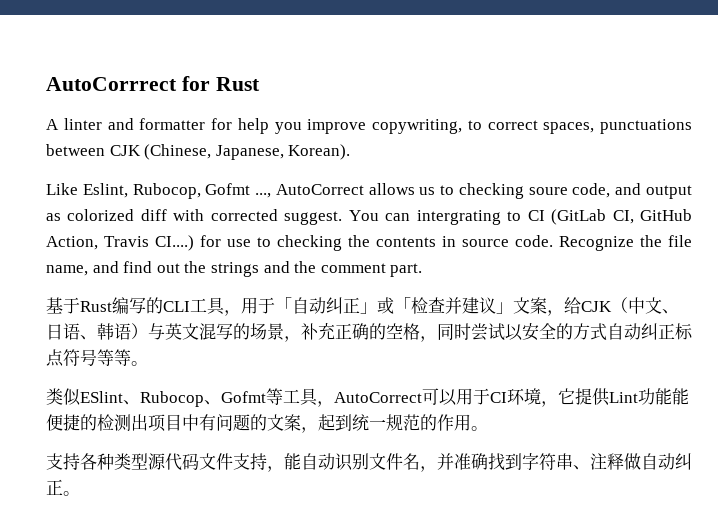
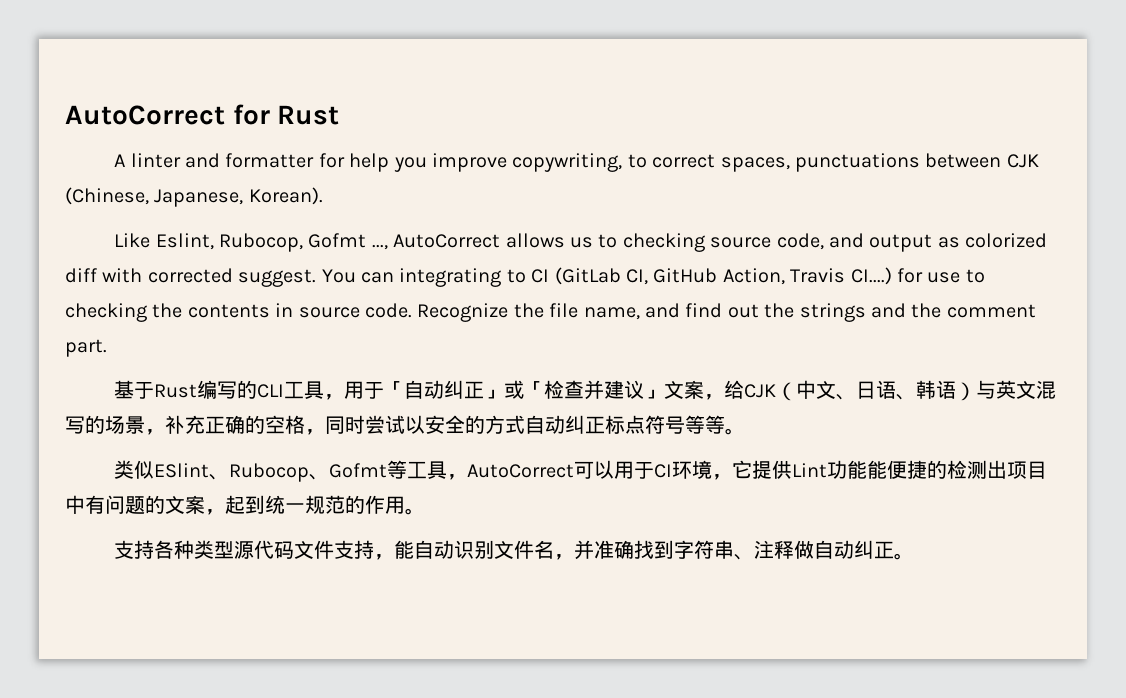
[46,77,177,91] AutoCorrrect -> [65,105,225,125] AutoCorrect
[528,187,568,195] soure -> [710,237,772,248] source
[416,210,501,225] intergrating -> [399,268,502,287] integrating

